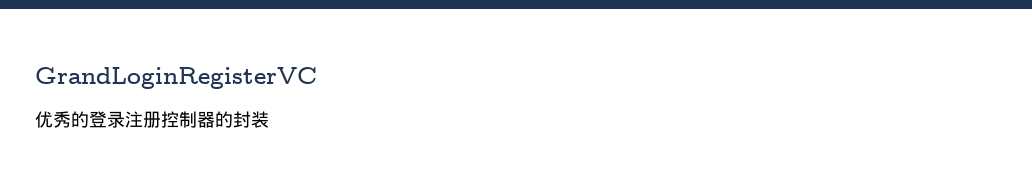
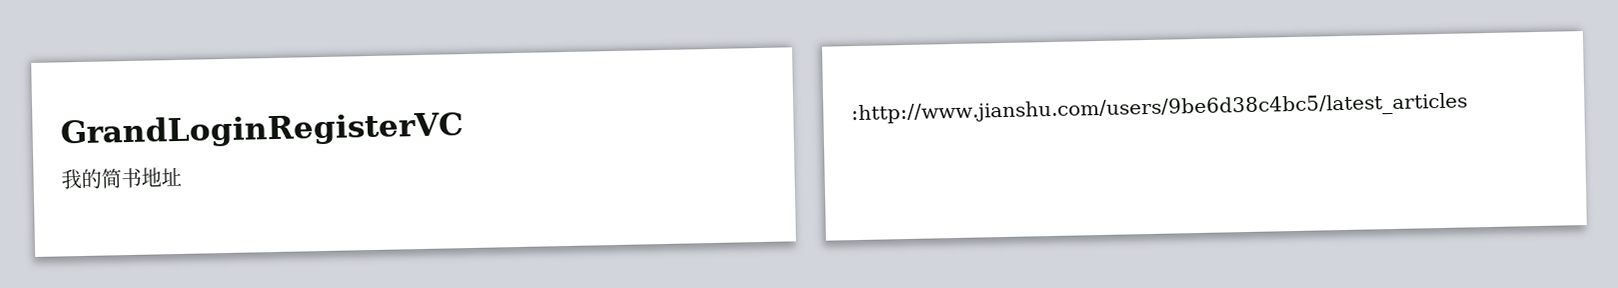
[35,111,269,128] 优秀的登录注册控制器的封装 -> [61,166,182,190] [851,92,1468,126] 我的简书地址:http://www.jianshu.com/users/9be6d38c4bc5/latest_articles

